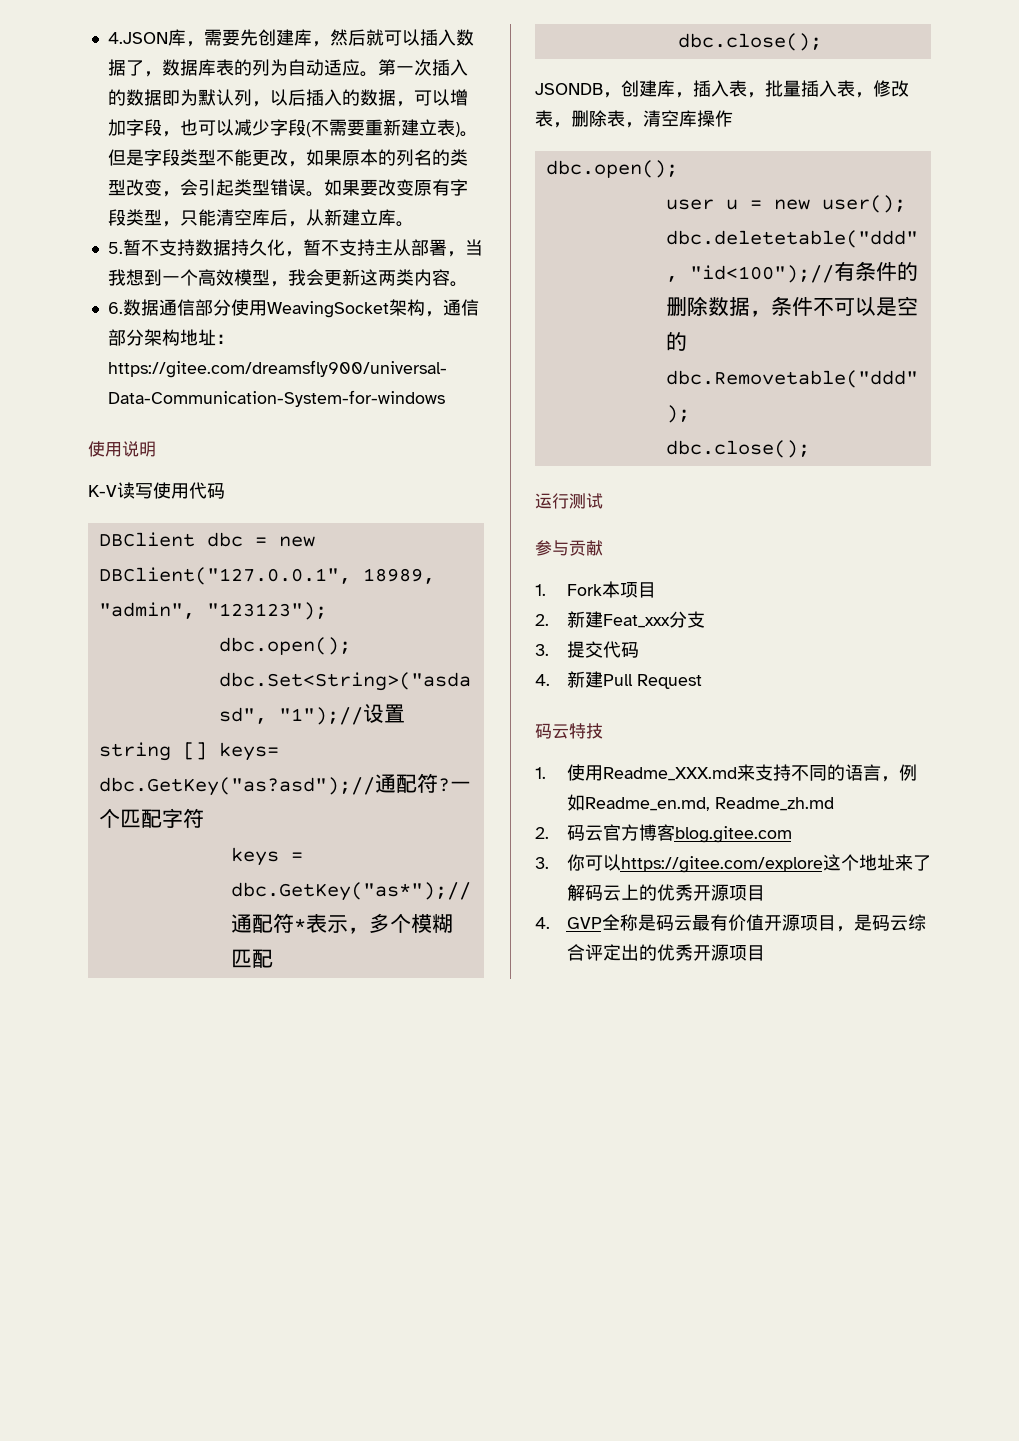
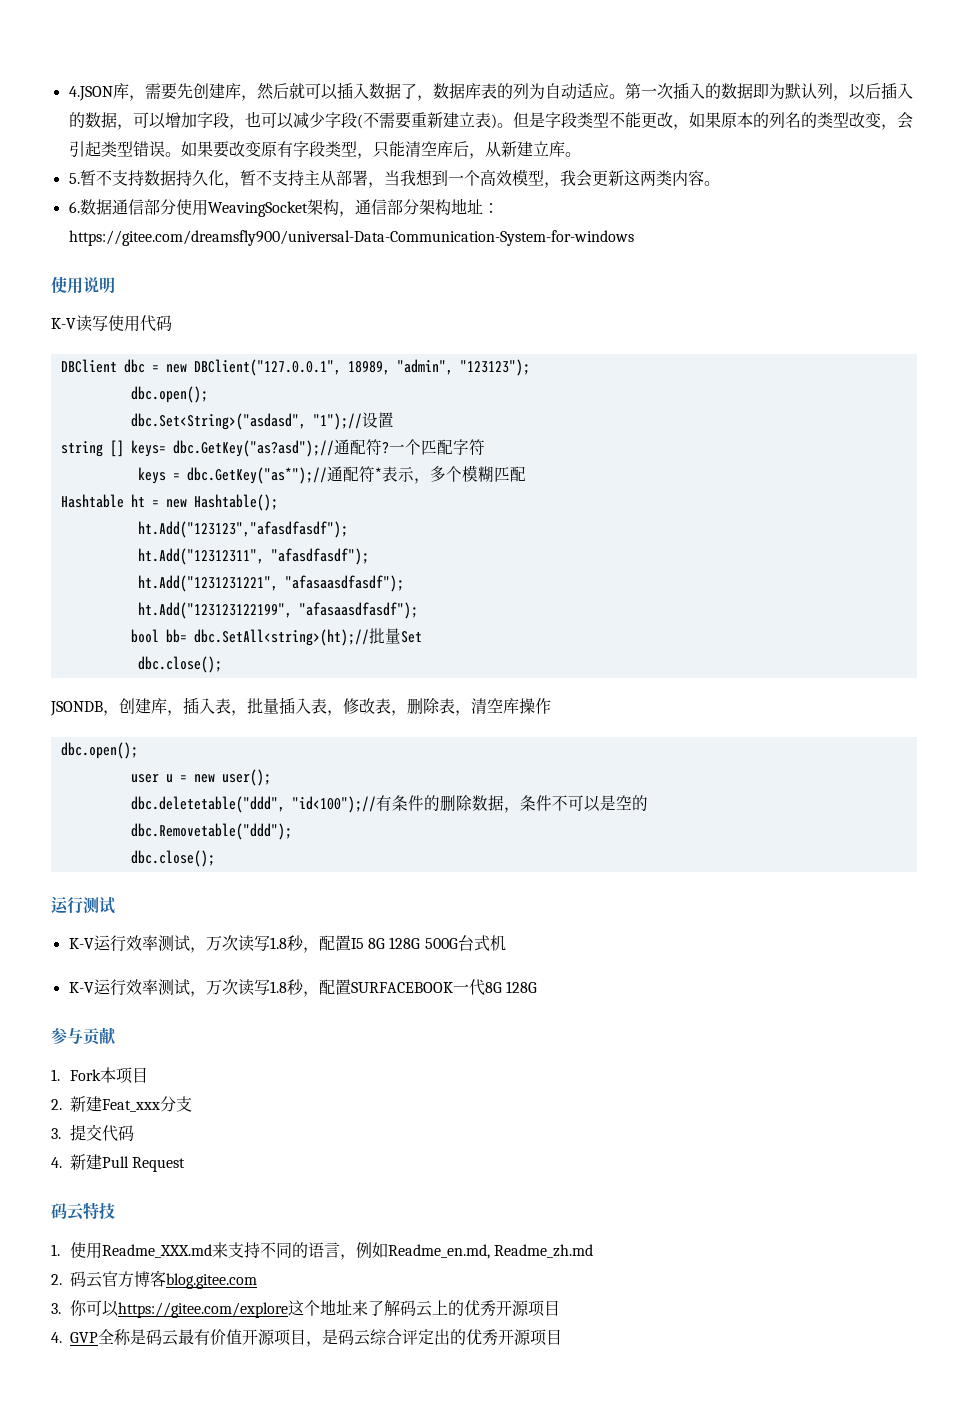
(273, 958) none -> [60,494,278,511] [137,521,348,538] [137,548,369,565] [137,575,404,592] [137,602,418,619] [130,628,422,646] // Hashtable ht = new Hashtable(); // ht.Add("123123","afasdfasdf"); // ht.Add("12312311", "afasdfasdf"); // ht.Add("1231231221", "afasaasdfasdf"); // ht.Add("123123122199", "afasaasdfasdf"); // bool bb= dbc.SetAll<string>(ht);//批量Set
(603, 501) none -> [68,935,506,953] [68,979,537,997] // K-V运行效率测试，万次读写1.8秒，配置I5 8G 128G 500G台式机 // K-V运行效率测试，万次读写1.8秒，配置SURFACEBOOK一代8G 128G

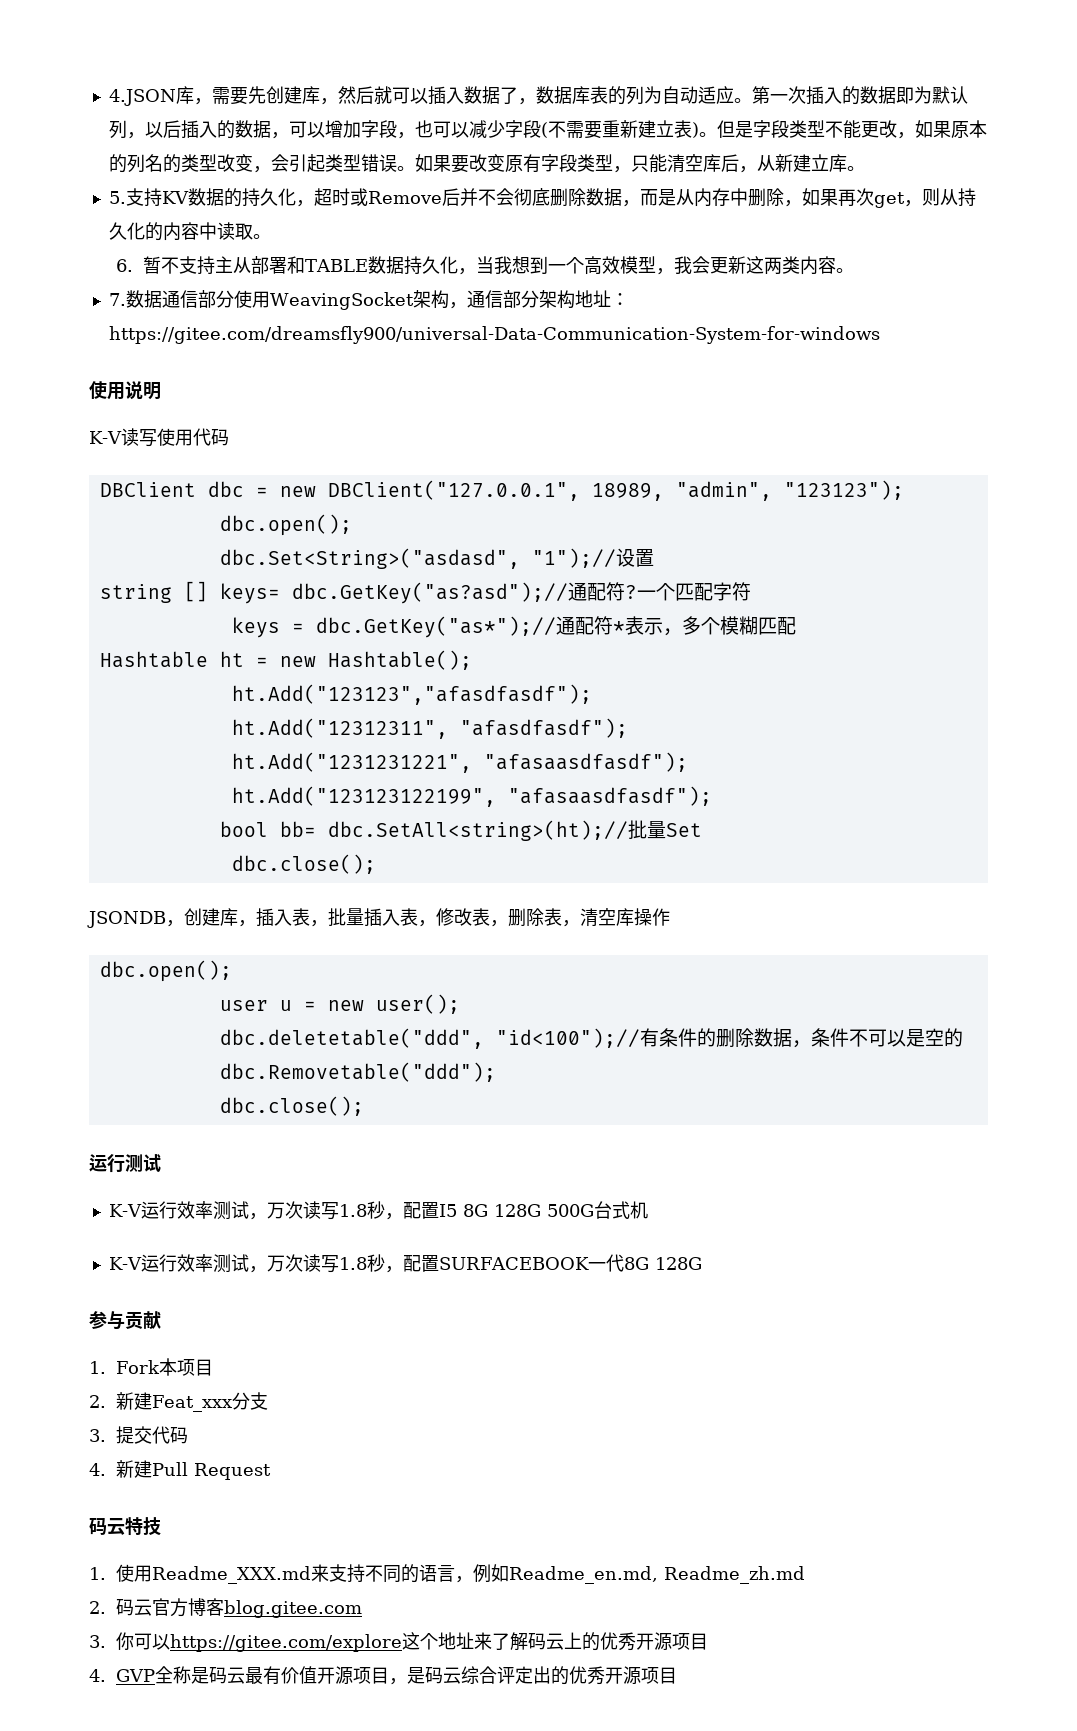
[79,170,368,188] 暂不支持数据持久化，暂不支持主从部署 -> [125,188,976,208] [108,222,271,241] [116,256,459,275] 支持KV数据的持久化，超时或Remove后并不会彻底删除数据，而是从内存中删除，如果再次get，则从持久化的内容中读取。 // 6.暂不支持主从部署和TABLE数据持久化
[68,201,80,213] 6. -> [108,293,126,306] 7.

